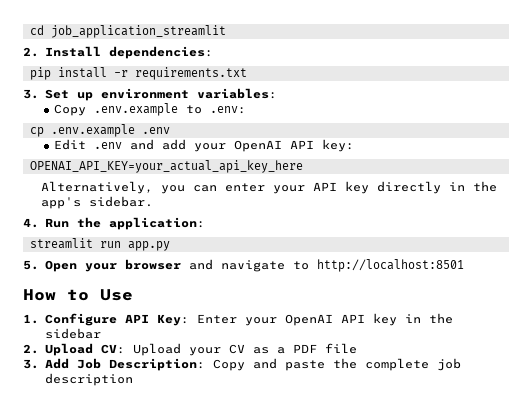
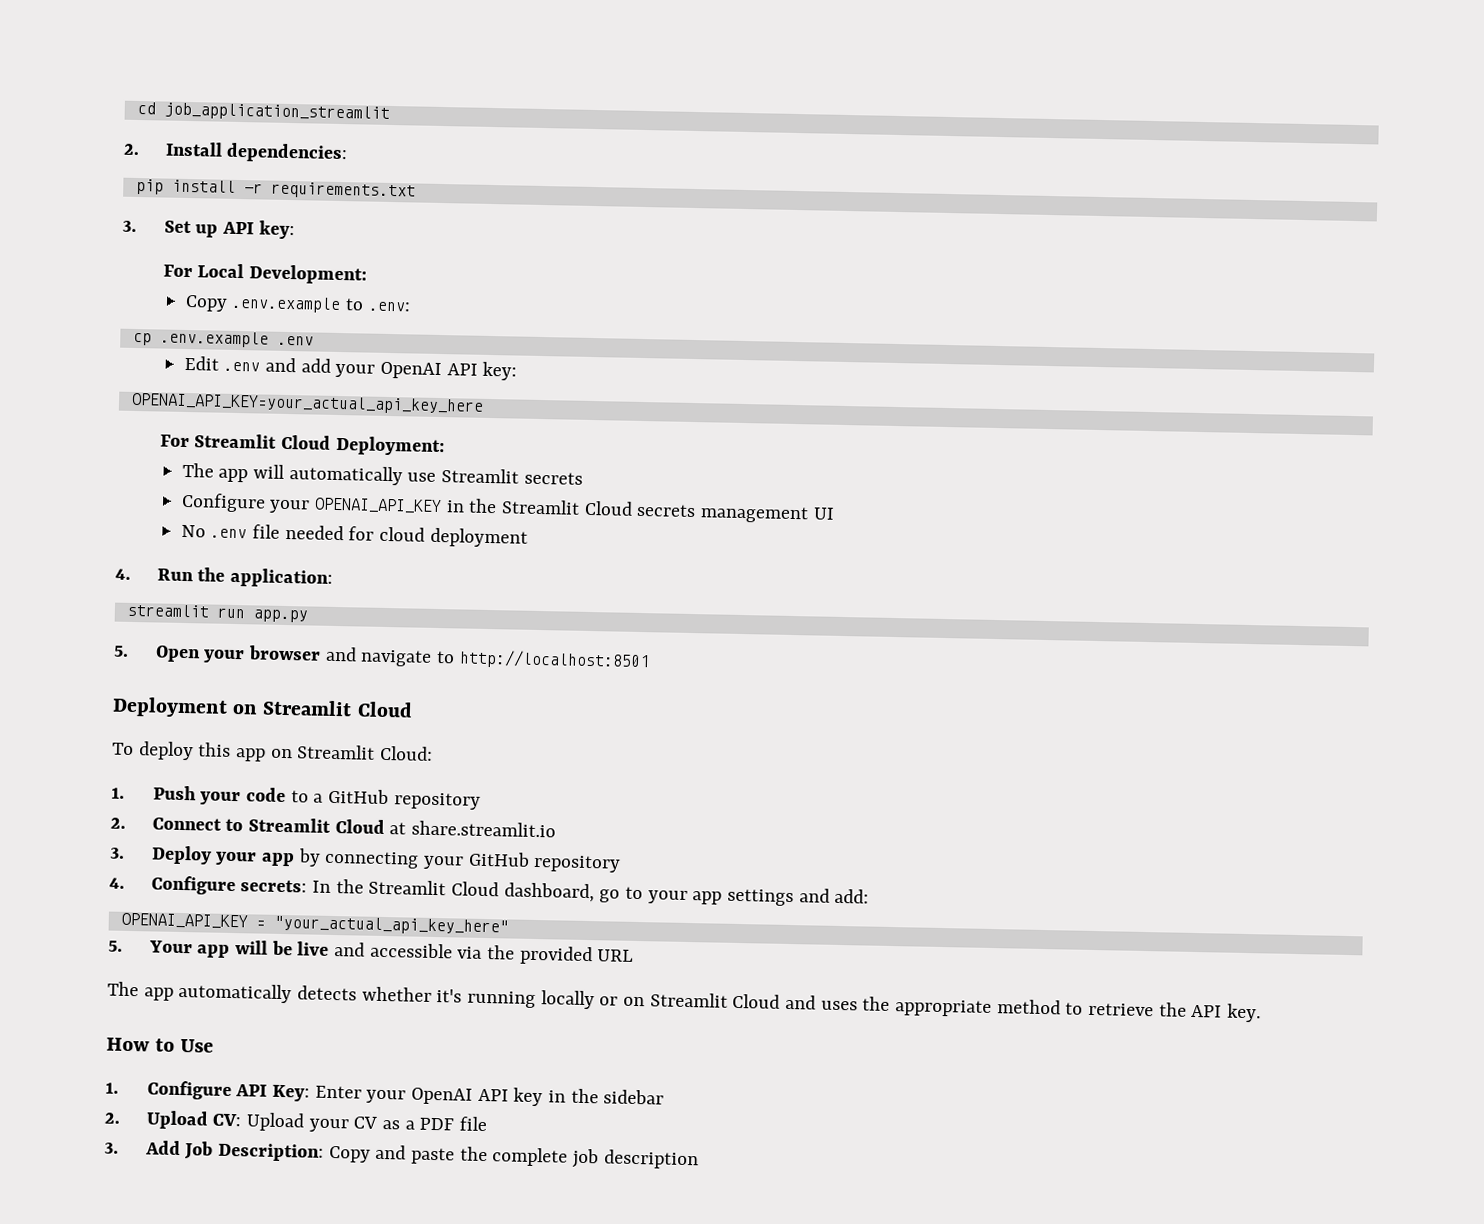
[100,88,277,99] environment variables: -> [221,220,295,240] [162,263,367,285] API key: // For Local Development:
[41,181,498,194] [41,196,154,209] Alternatively, you can enter your API key directly in the app's sidebar. -> [159,433,445,457] [181,462,583,486] [180,492,835,524] [180,524,528,548] For Streamlit Cloud Deployment: // The app will automatically use Streamlit secrets // Configure your OPENAI_API_KEY in the Streamlit Cloud secrets management UI // No .env file needed for cloud deployment
(464, 265) none -> [112,696,413,718] [112,741,434,762] [111,785,481,810] [110,817,556,838] [110,845,622,873] [109,875,870,907] [120,912,509,936] [108,940,634,966] [107,981,1262,1023] // Deployment on Streamlit Cloud // To deploy this app on Streamlit Cloud: // 1. Push your code to a GitHub repository // 2. Connect to Streamlit Cloud at share.streamlit.io // 3. Deploy your app by connecting your GitHub repository // 4. Configure secrets: In the Streamlit Cloud dashboard, go to your app settings and add: // OPENAI_API_KEY = "your_actual_api_key_here" // 5. Your app will be live and accessible via the provided URL // The app automatically detects whether it's running locally or on Streamlit Cloud and uses the appropriate method to retrieve the API key.

